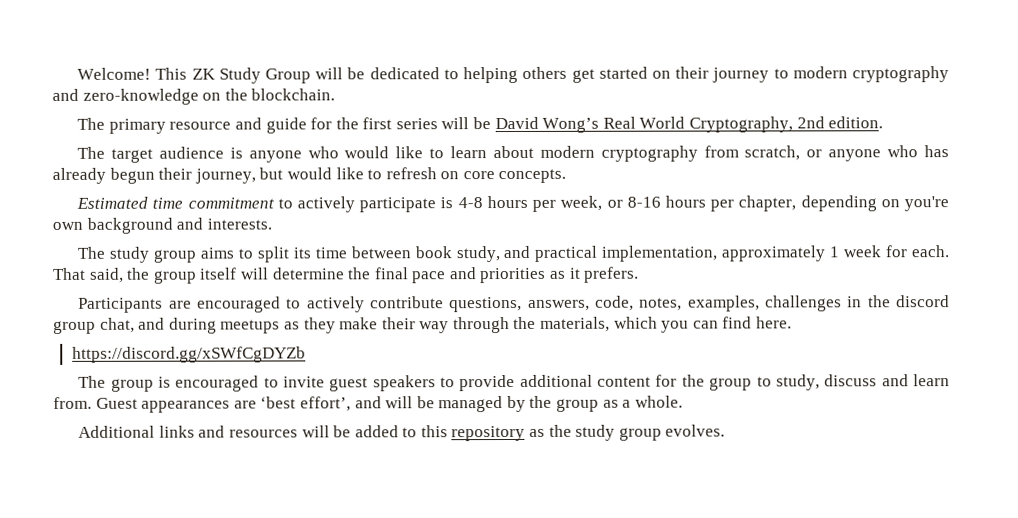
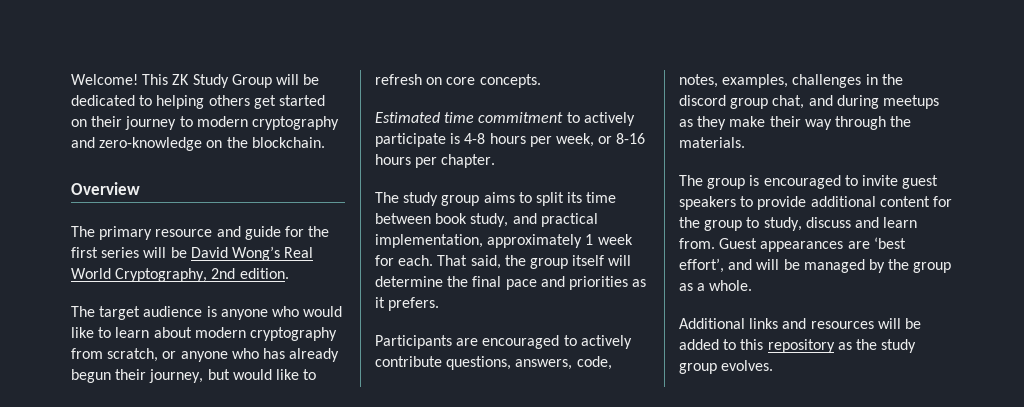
(336, 94) none -> [71,182,140,195] // Overview
[738,195,950,212] [52,217,272,234] chapter, depending on you're own background and interests. -> [441,154,496,168] chapter.
[540,316,793,333] [71,346,306,363] materials, which you can find here. // https://discord.gg/xSWfCgDYZb -> [679,137,745,148] materials.

